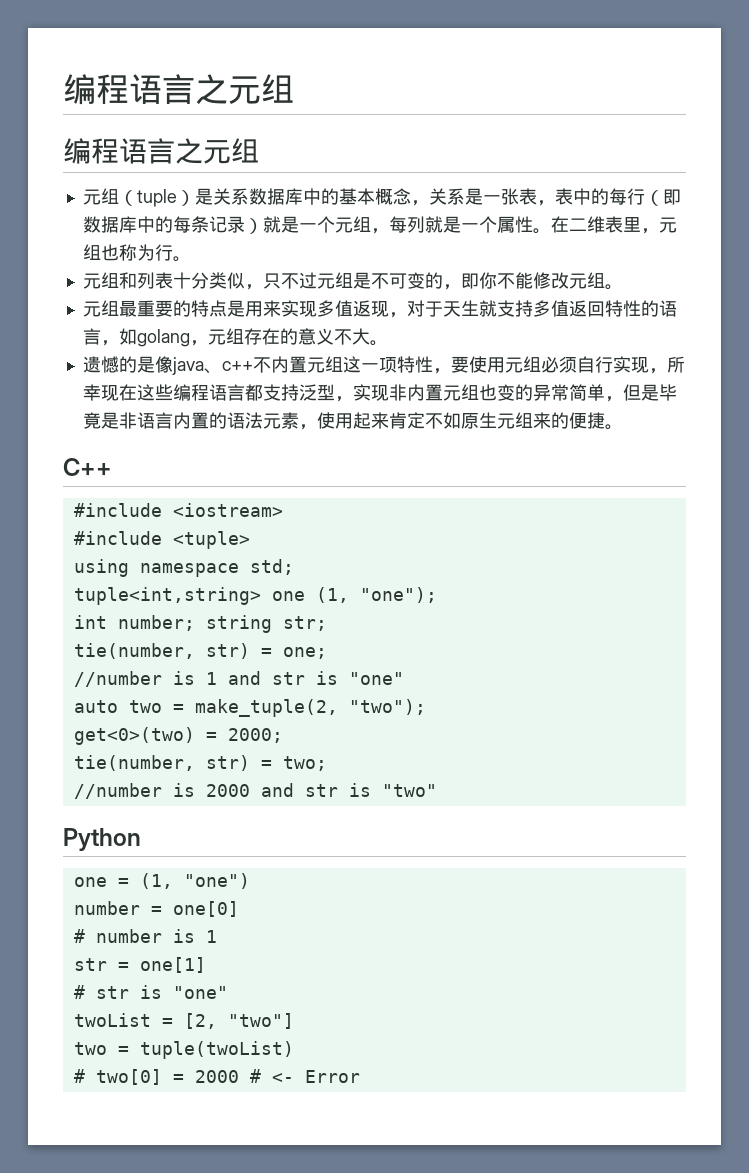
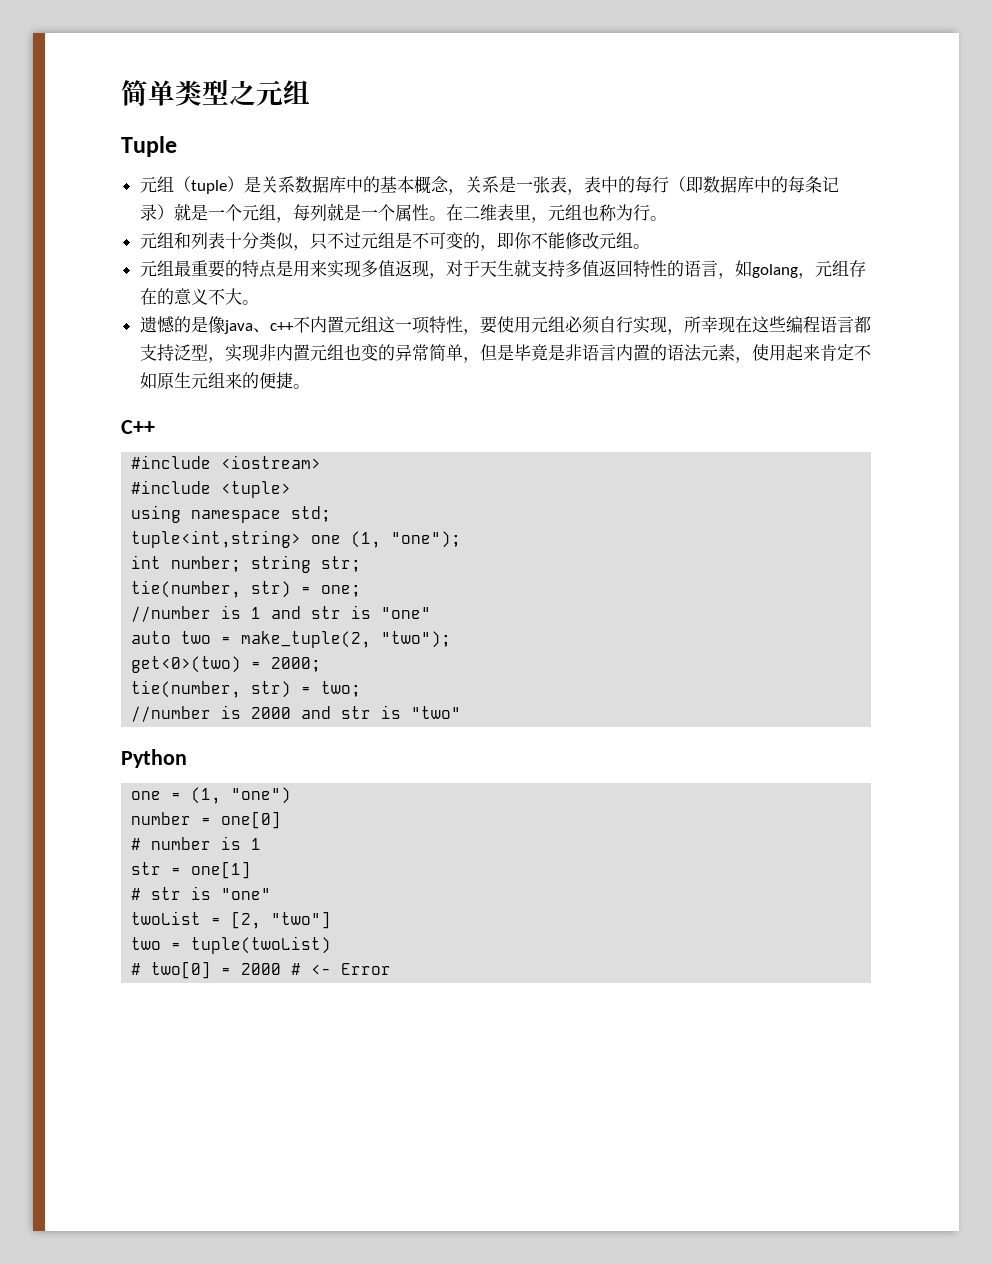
[63,74,294,105] [63,138,259,164] 编程语言之元组 // 编程语言之元组 -> [121,80,310,106] [121,136,177,157] 简单类型之元组 // Tuple

